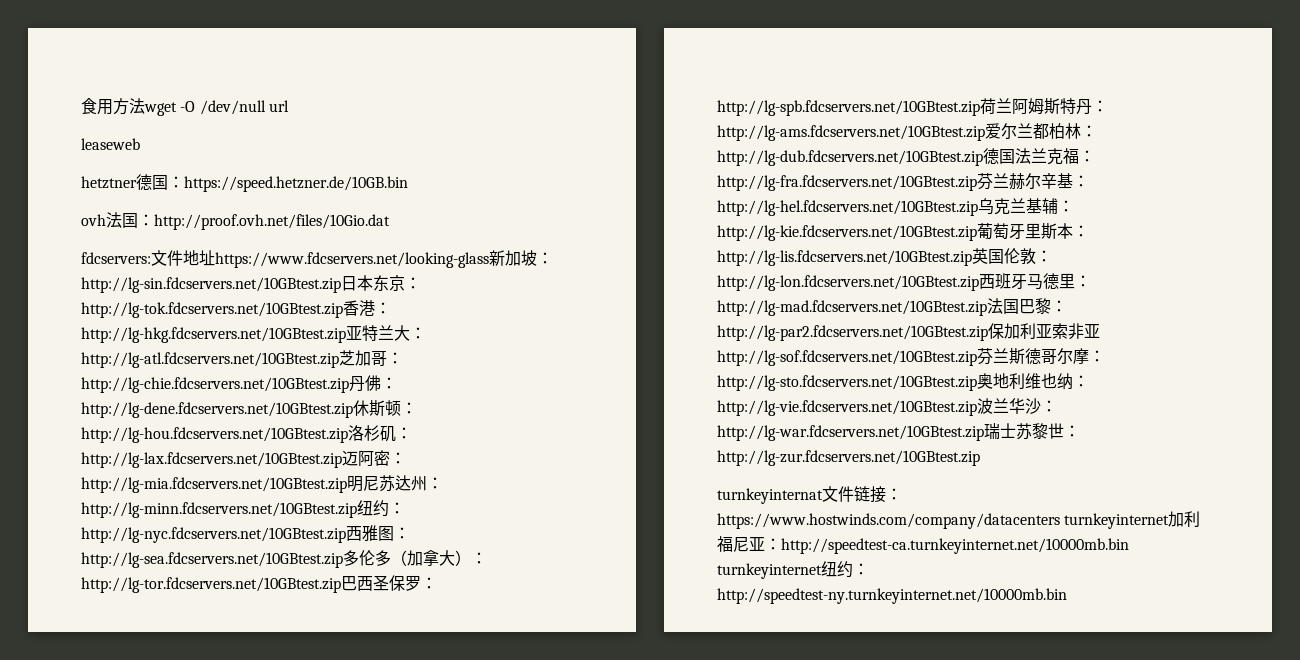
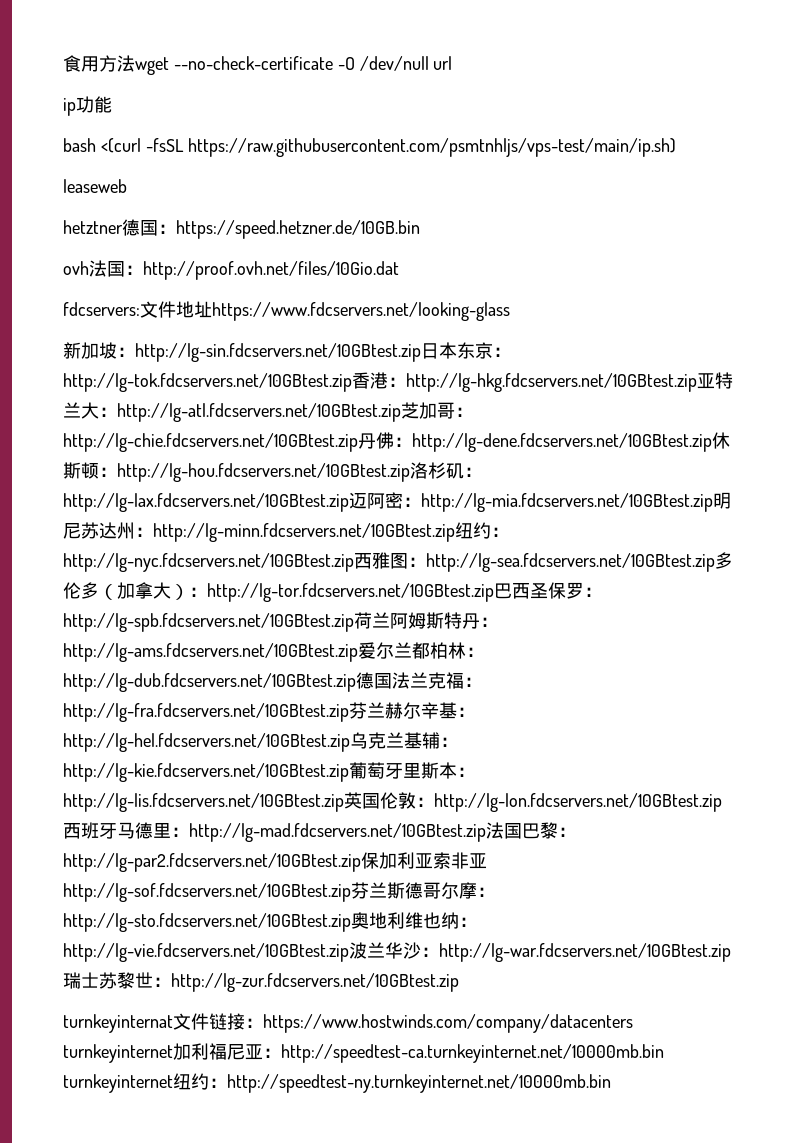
(177, 109) none -> [173,56,333,70] --no-check-certificate
(289, 106) none -> [63,96,112,116] [63,138,676,157] // ip功能 // bash <(curl -fsSL https://raw.githubusercontent.com/psmtnhljs/vps-test/main/ip.sh)
(489, 260) none -> (510, 311) //

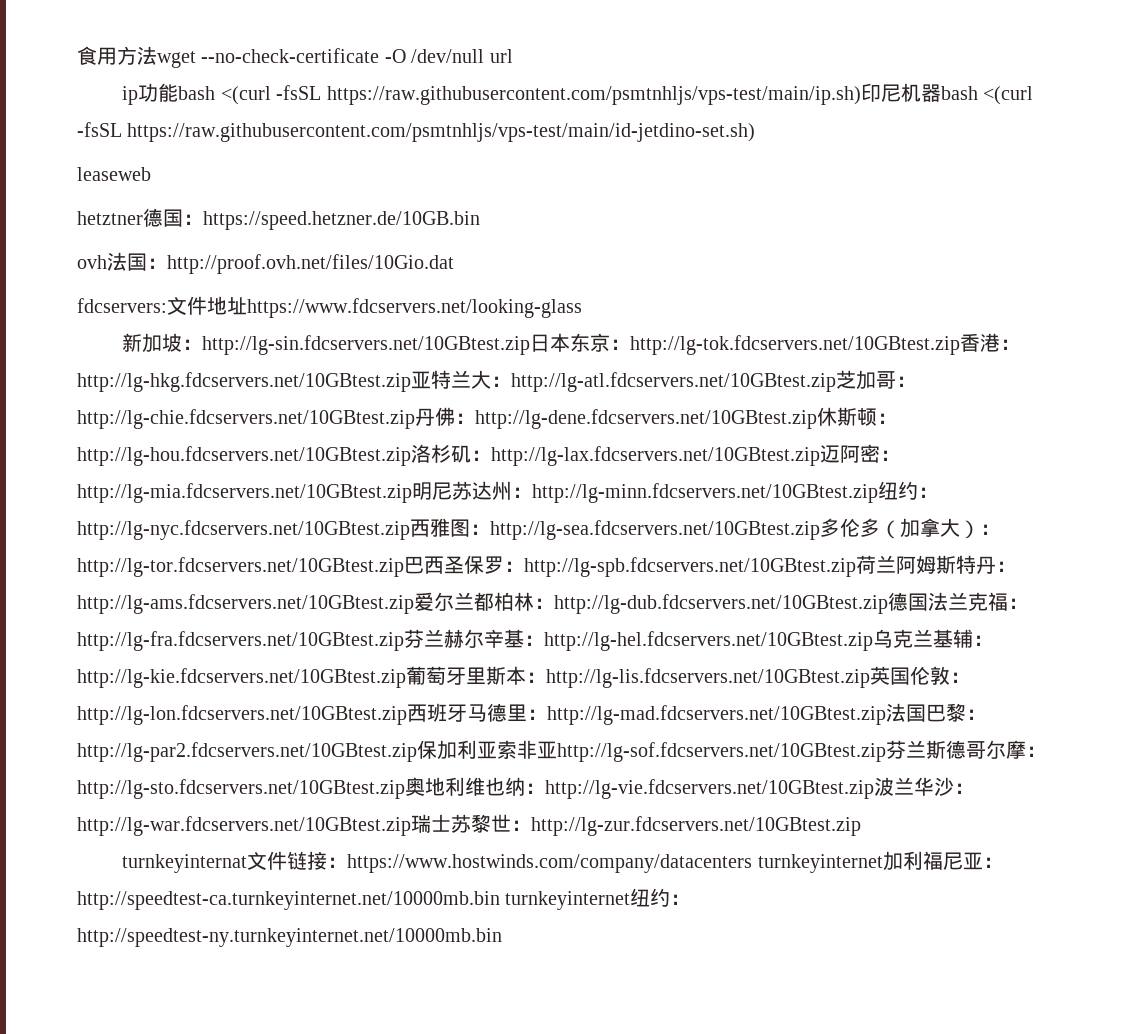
(112, 104) // -> (179, 92) none
(676, 147) none -> [860,83,1034,105] [77,122,756,142] 印尼机器bash <(curl -fsSL https://raw.githubusercontent.com/psmtnhljs/vps-test/main/id-jetdino-set.sh)

